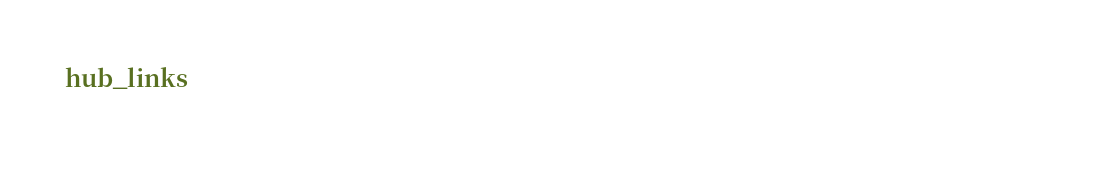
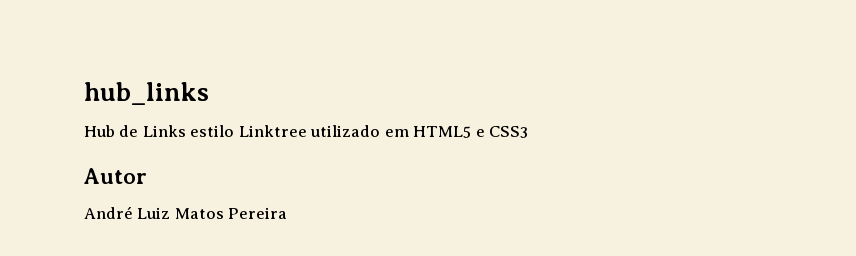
(188, 78) none -> [84,125,529,138] [84,168,147,184] [84,206,288,219] // Hub de Links estilo Linktree utilizado em HTML5 e CSS3 // Autor // André Luiz Matos Pereira

